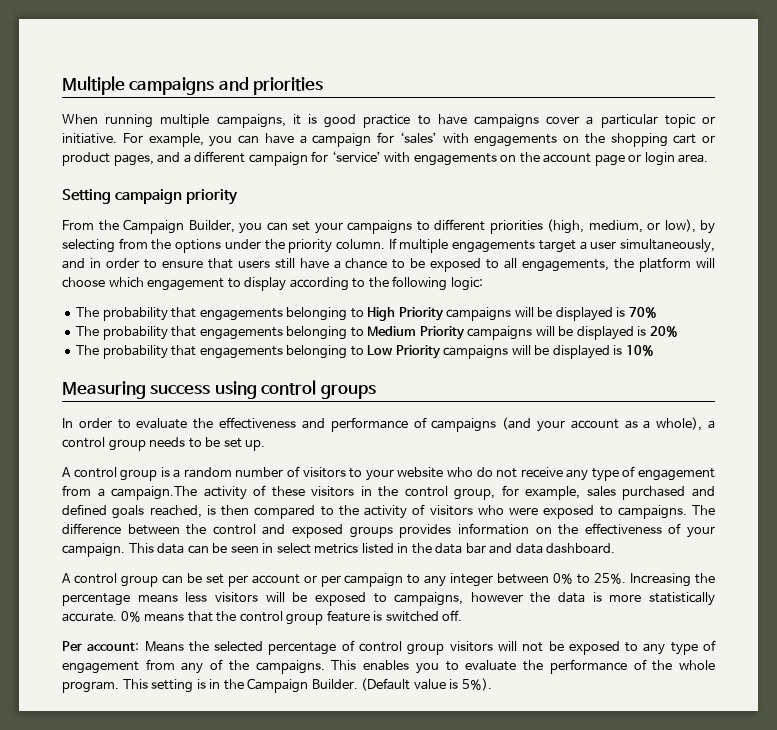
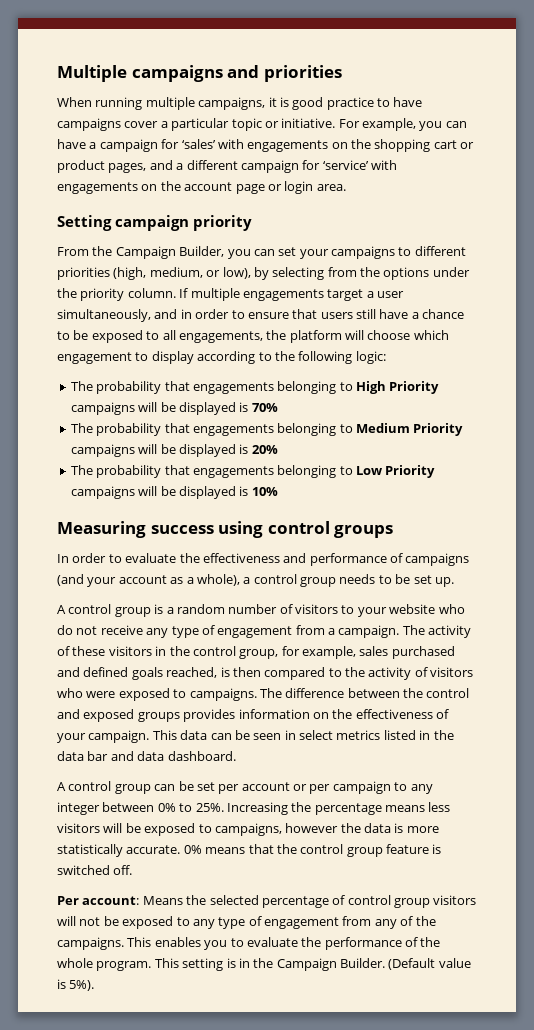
[111,486,198,500] campaign.The -> [338,625,425,638] campaign. The

